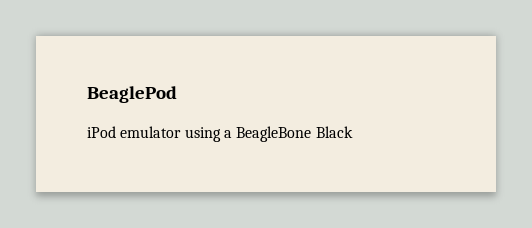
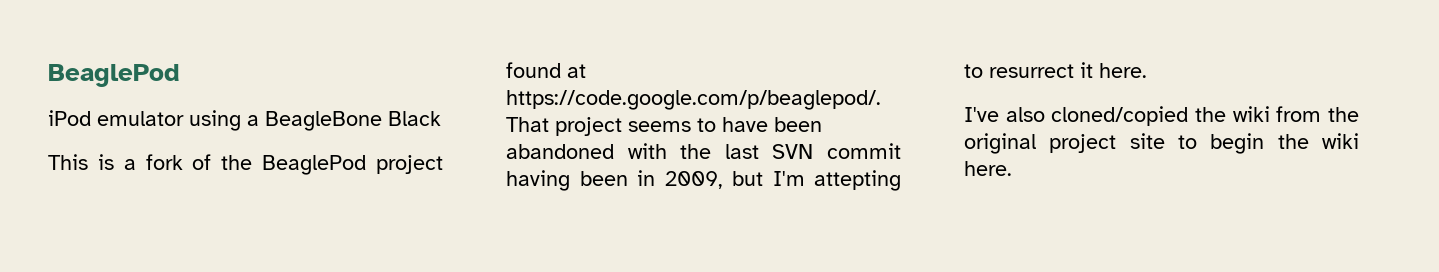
(353, 132) none -> [48,154,443,175] [506,62,586,78] [506,90,881,110] [506,117,822,136] [506,143,901,159] [506,170,901,191] [964,62,1147,78] [964,106,1359,126] [964,133,1359,154] [964,161,1012,176] // This is a fork of the BeaglePod project found at https://code.google.com/p/beaglepod/. That project seems to have been abandoned with the last SVN commit having been in 2009, but I'm attepting to resurrect it here. // I've also cloned/copied the wiki from the original project site to begin the wiki here.

